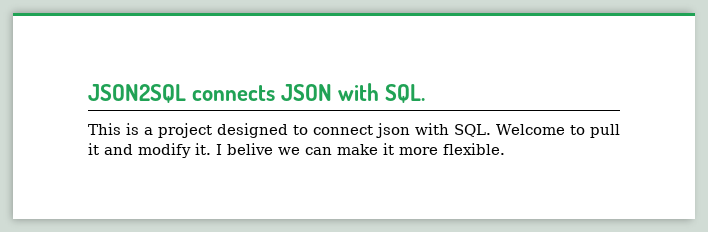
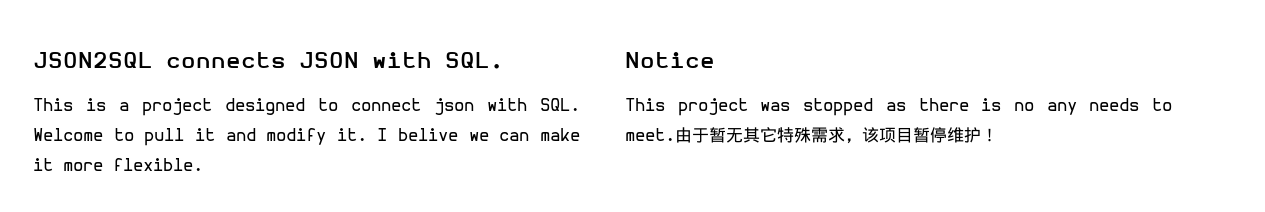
(505, 149) none -> [625,52,715,68] [625,98,1172,116] [625,127,998,144] // Notice // This project was stopped as there is no any needs to meet.由于暂无其它特殊需求，该项目暂停维护！

